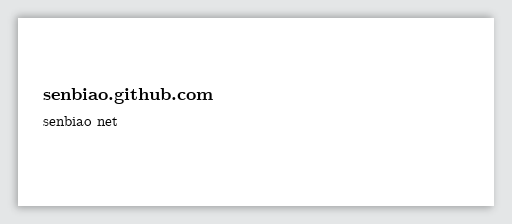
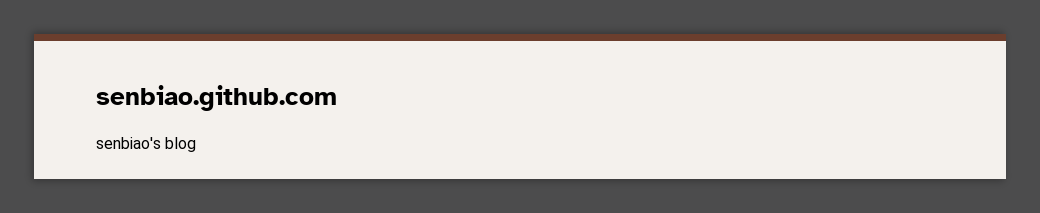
[43,116,118,126] senbiao net -> [96,137,197,152] senbiao's blog

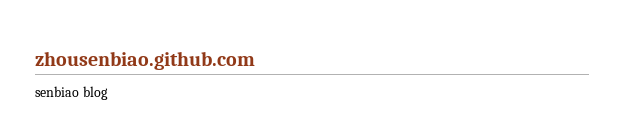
[96,85,337,111] [96,137,161,149] senbiao.github.com // senbiao's -> [35,51,255,70] [35,86,79,97] zhousenbiao.github.com // senbiao

